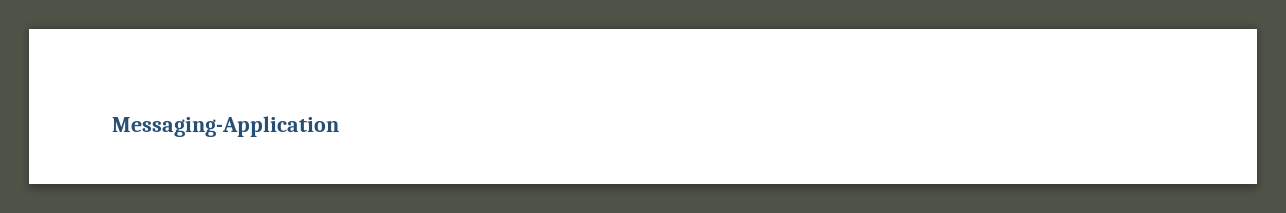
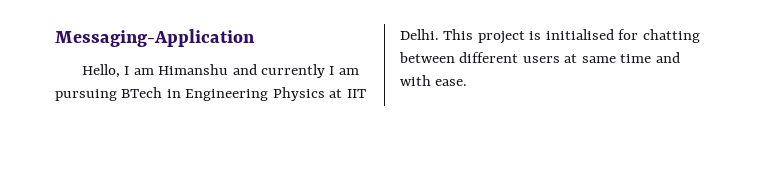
(339, 126) none -> [81,64,359,78] [55,87,366,101] [400,29,700,44] [399,52,680,63] [400,75,468,86] // Hello, I am Himanshu and currently I am pursuing BTech in Engineering Physics at IIT Delhi. This project is initialised for chatting between different users at same time and with ease.

